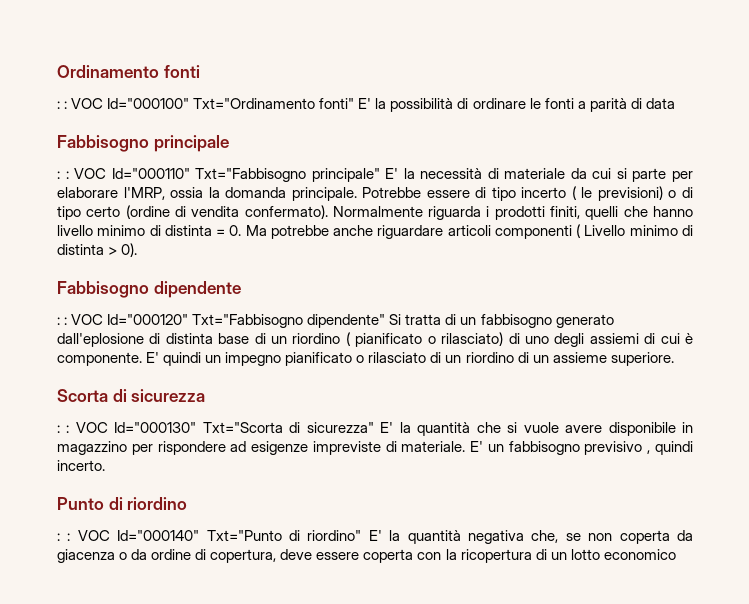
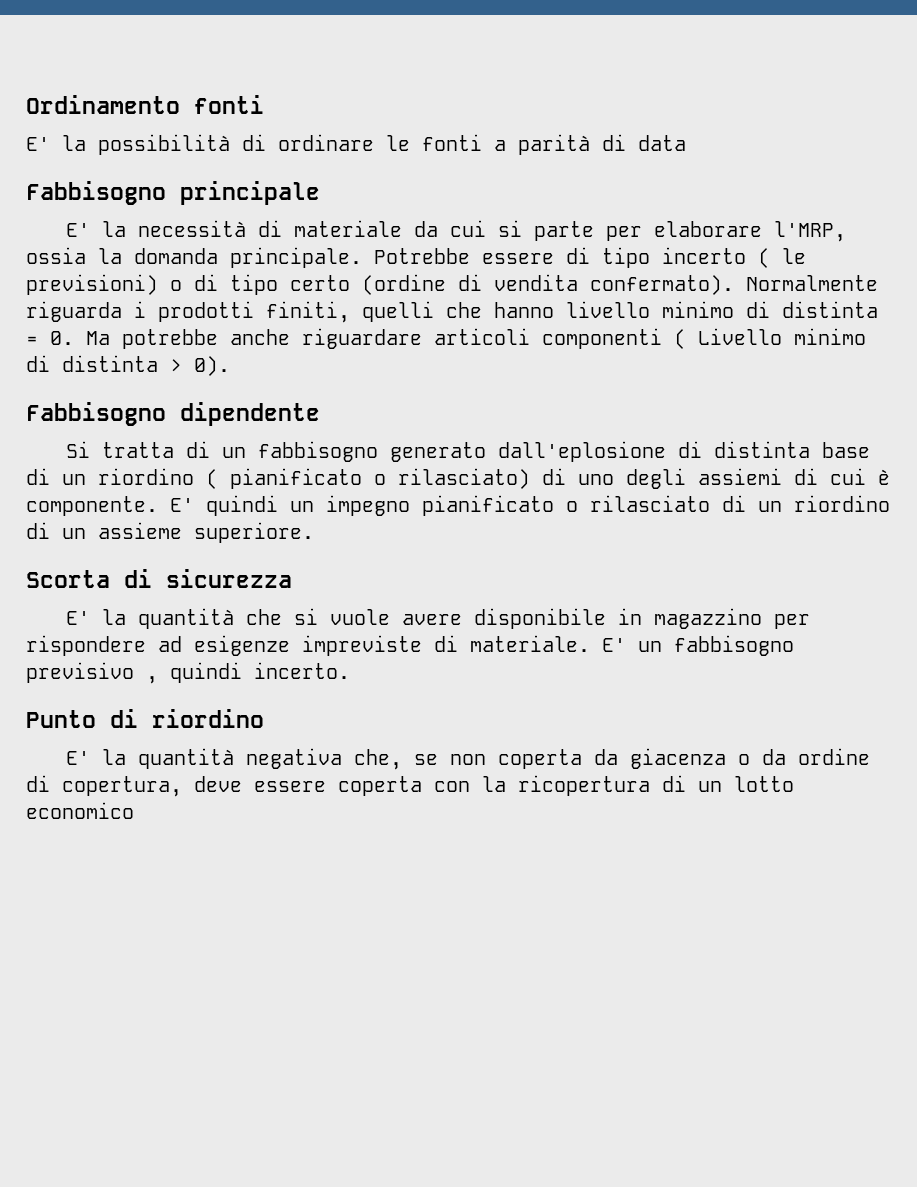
[57,98,355,109] : : VOC Id="000100" Txt="Ordinamento fonti" -> (264, 104) none
[57,168,380,182] : : VOC Id="000110" Txt="Fabbisogno principale" -> (320, 193) none
[57,314,386,328] : : VOC Id="000120" Txt="Fabbisogno dipendente" -> (320, 414) none
[57,422,374,433] : : VOC Id="000130" Txt="Scorta di sicurezza" -> (292, 578) none
[57,530,362,541] : : VOC Id="000140" Txt="Punto di riordino" -> (264, 718) none

